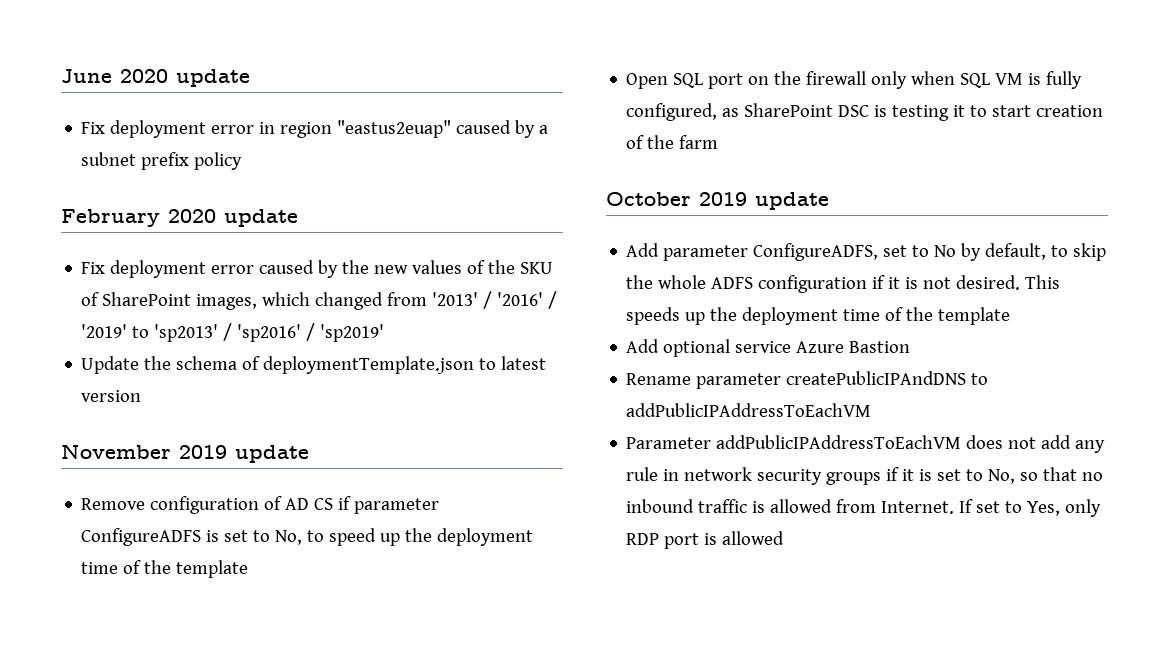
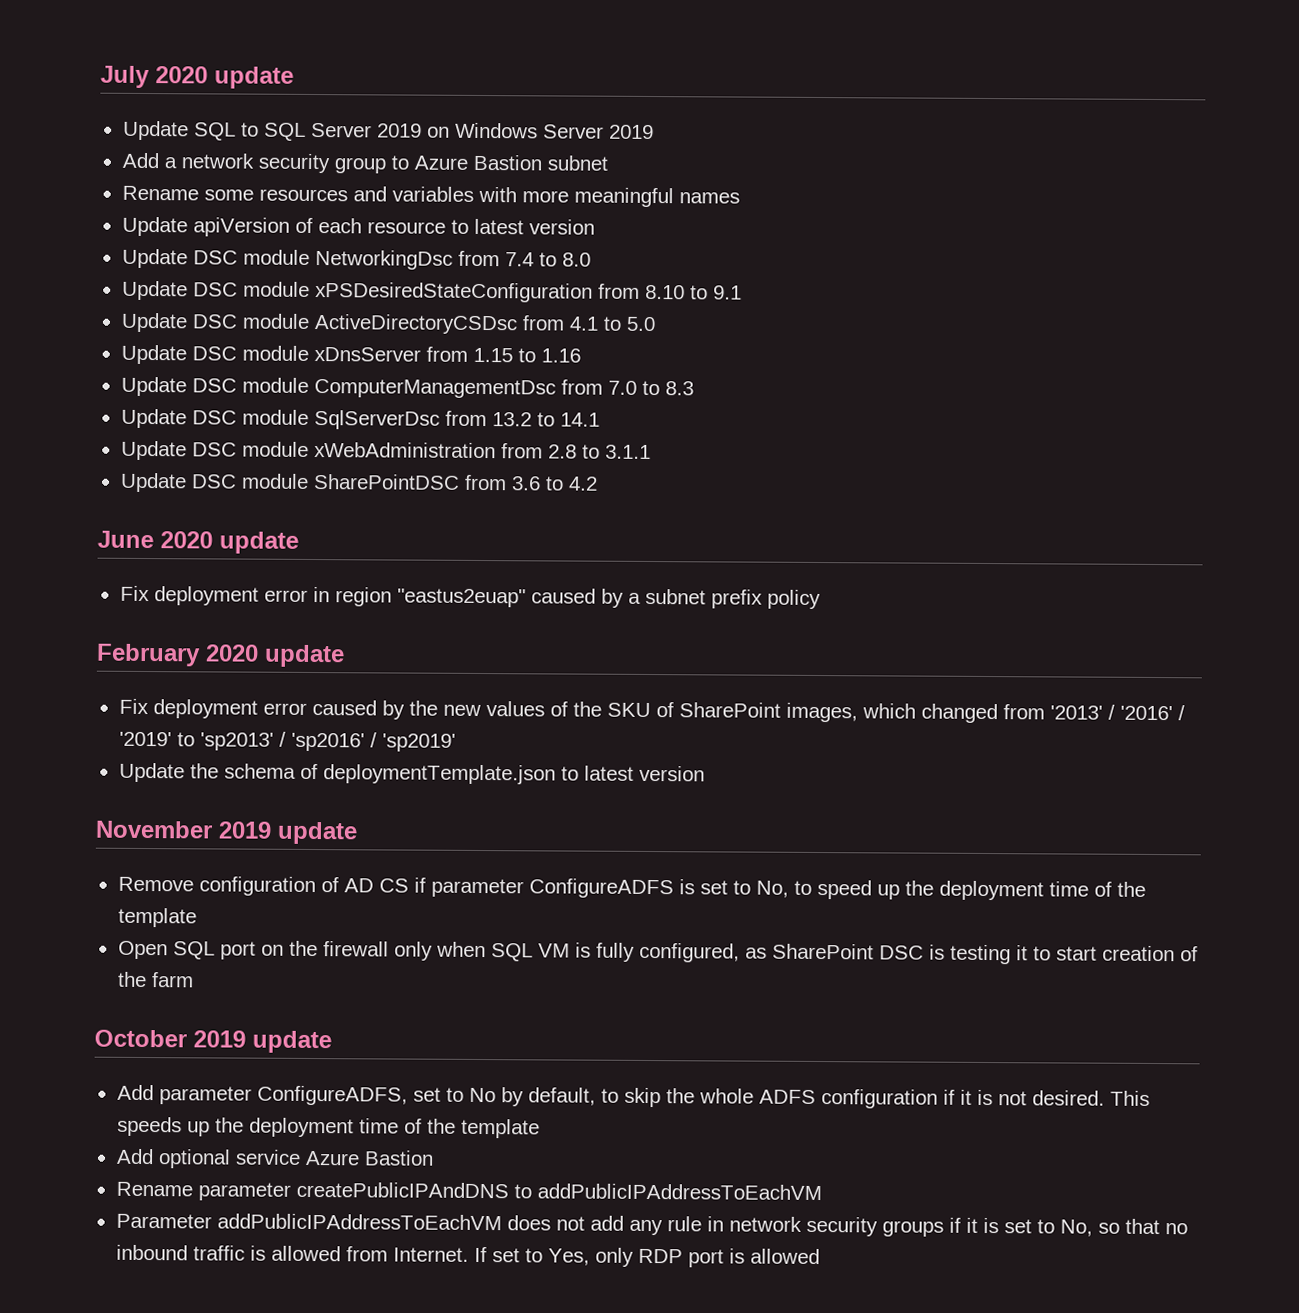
(61, 76) none -> [100,65,294,89] [122,120,654,141] [121,152,608,174] [121,185,740,208] [121,216,595,237] [121,248,591,270] [121,280,742,303] [120,312,656,335] [120,344,581,365] [120,376,694,399] [120,408,600,430] [120,440,651,461] [119,472,598,493] July 2020 update // Update SQL to SQL Server 2019 on Windows Server 2019 // Add a network security group to Azure Bastion subnet // Rename some resources and variables with more meaningful names // Update apiVersion of each resource to latest version // Update DSC module NetworkingDsc from 7.4 to 8.0 // Update DSC module xPSDesiredStateConfiguration from 8.10 to 9.1 // Update DSC module ActiveDirectoryCSDsc from 4.1 to 5.0 // Update DSC module xDnsServer from 1.15 to 1.16 // Update DSC module ComputerManagementDsc from 7.0 to 8.3 // Update DSC module SqlServerDsc from 13.2 to 14.1 // Update DSC module xWebAdministration from 2.8 to 3.1.1 // Update DSC module SharePointDSC from 3.6 to 4.2 //

